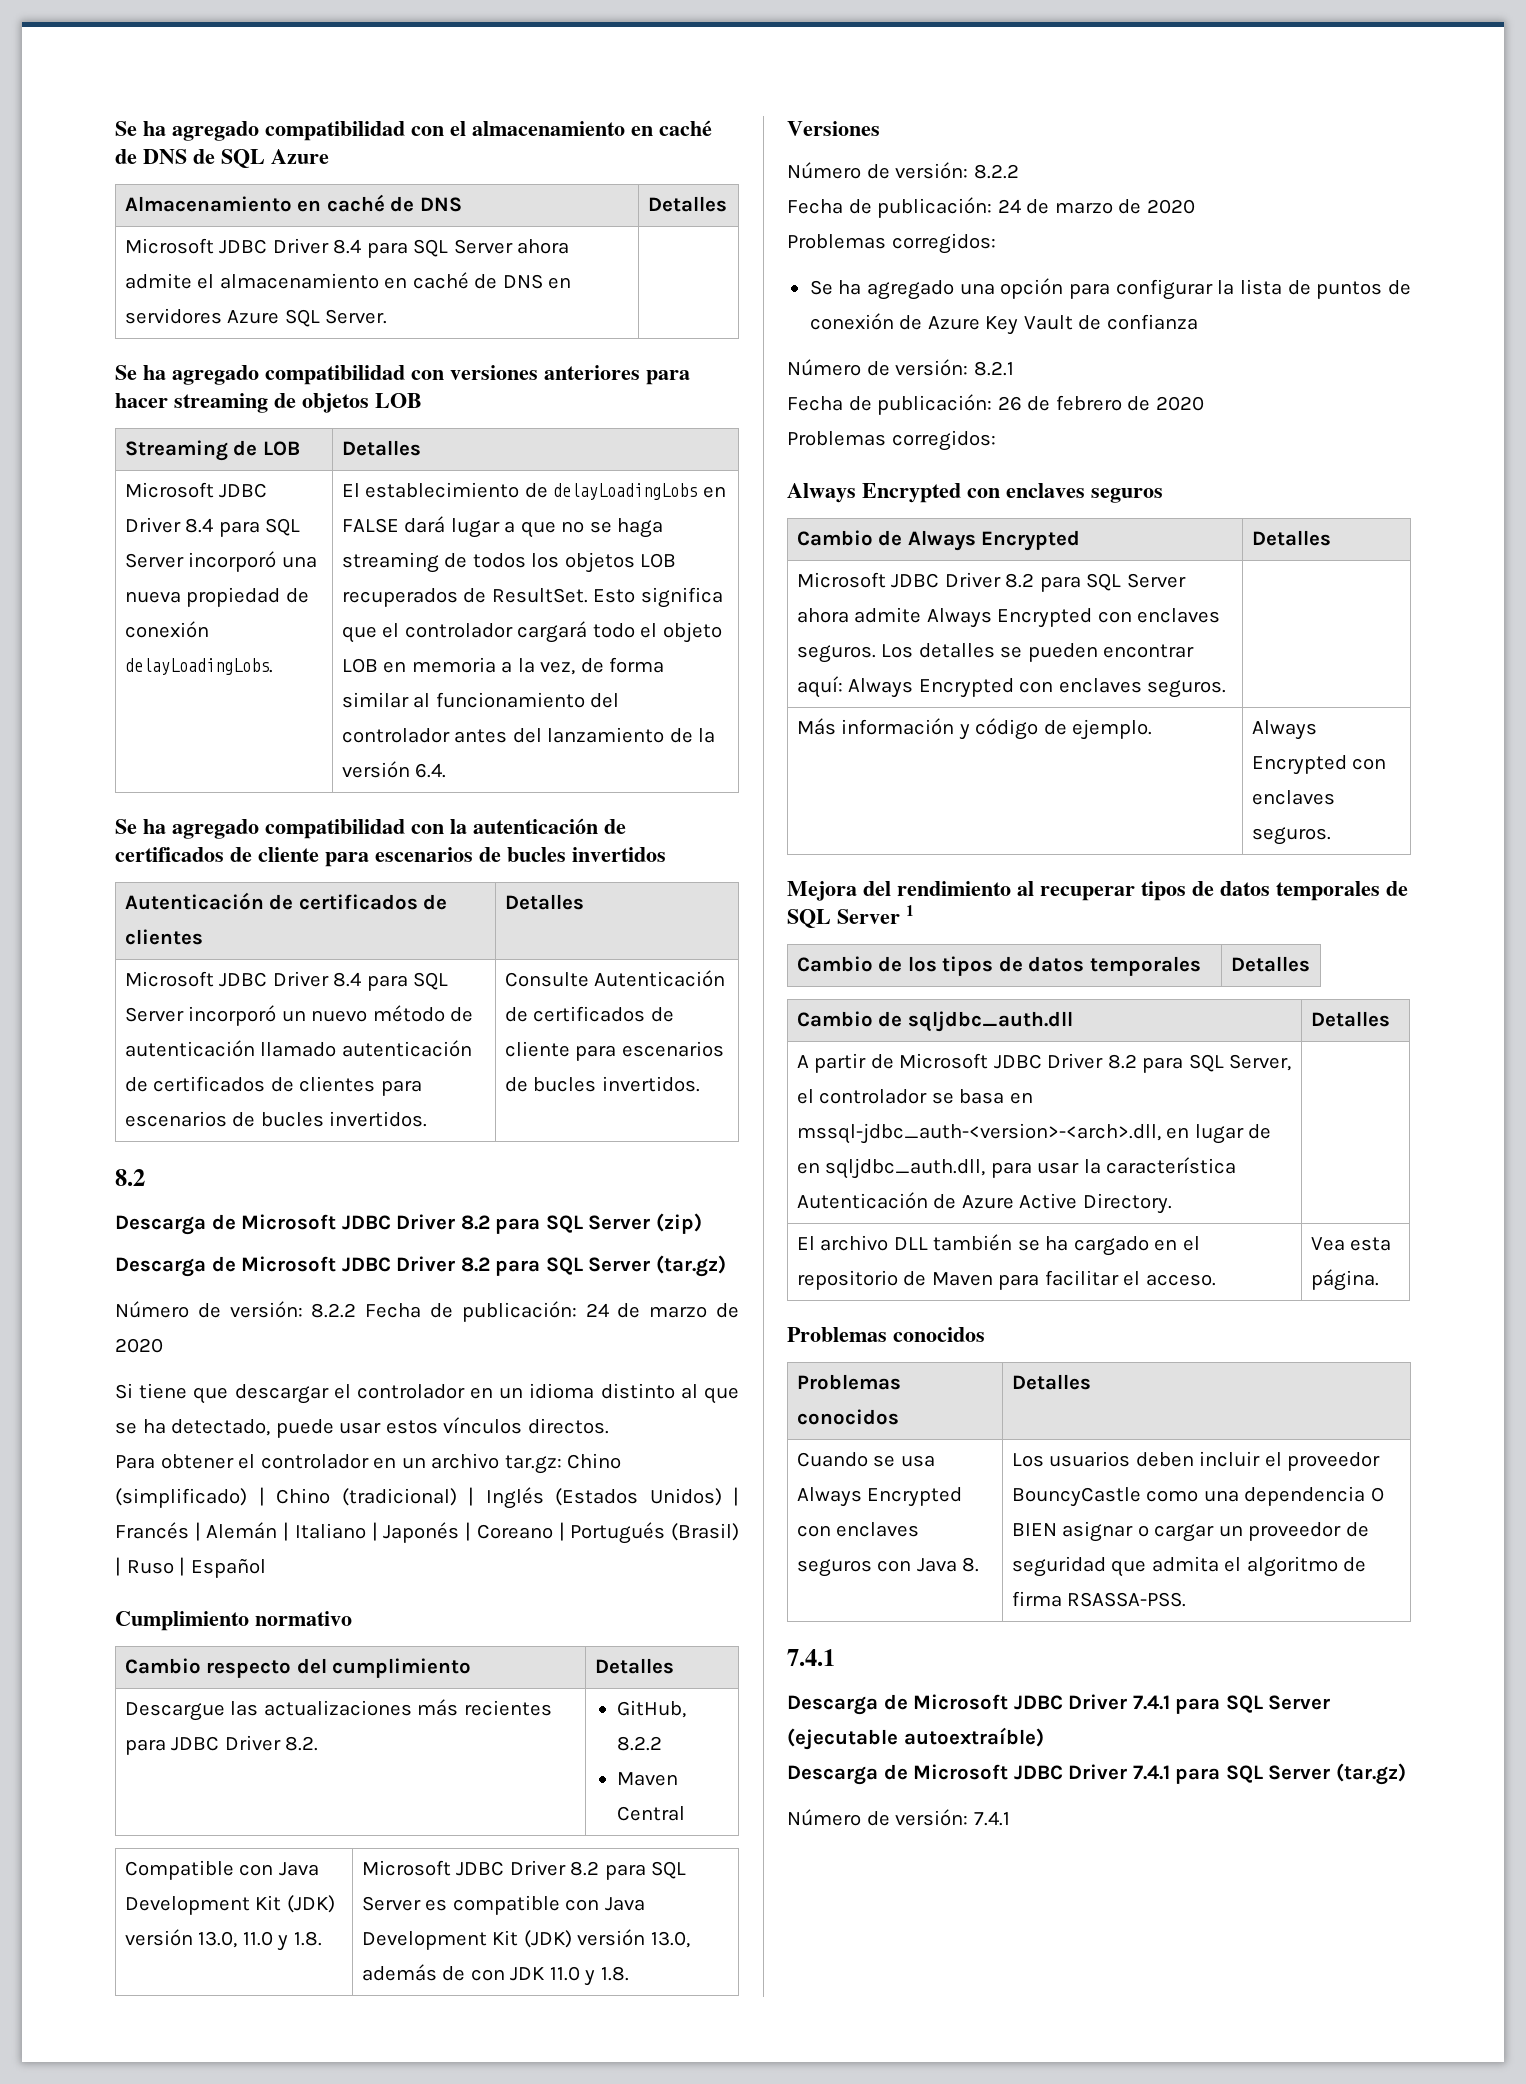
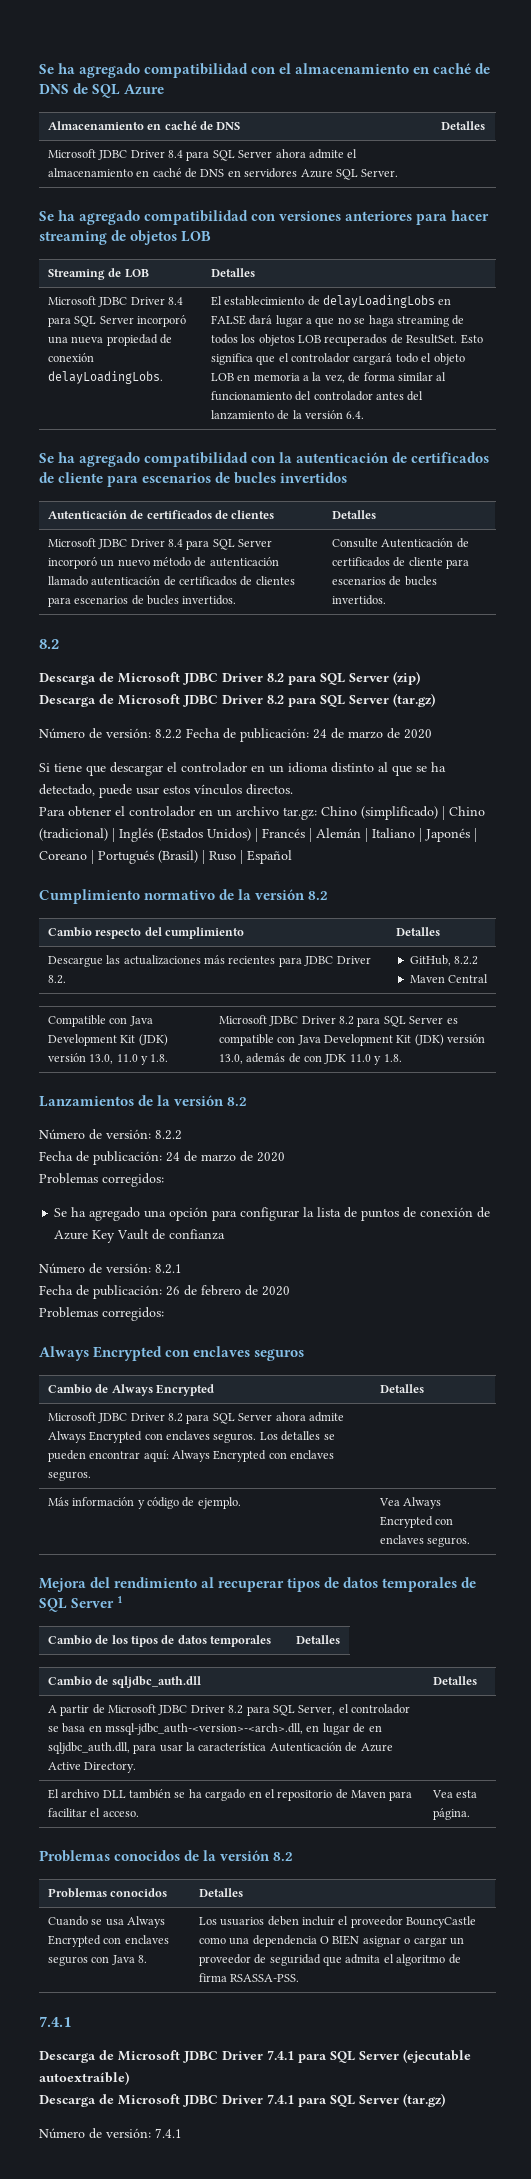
(352, 1618) none -> [219,889,329,900] de la versión 8.2
[787,121,880,136] Versiones -> [39,1095,248,1107] Lanzamientos de la versión 8.2
(1153, 729) none -> [378,1498,400,1506] Vea
(985, 1334) none -> [184,1850,294,1861] de la versión 8.2

